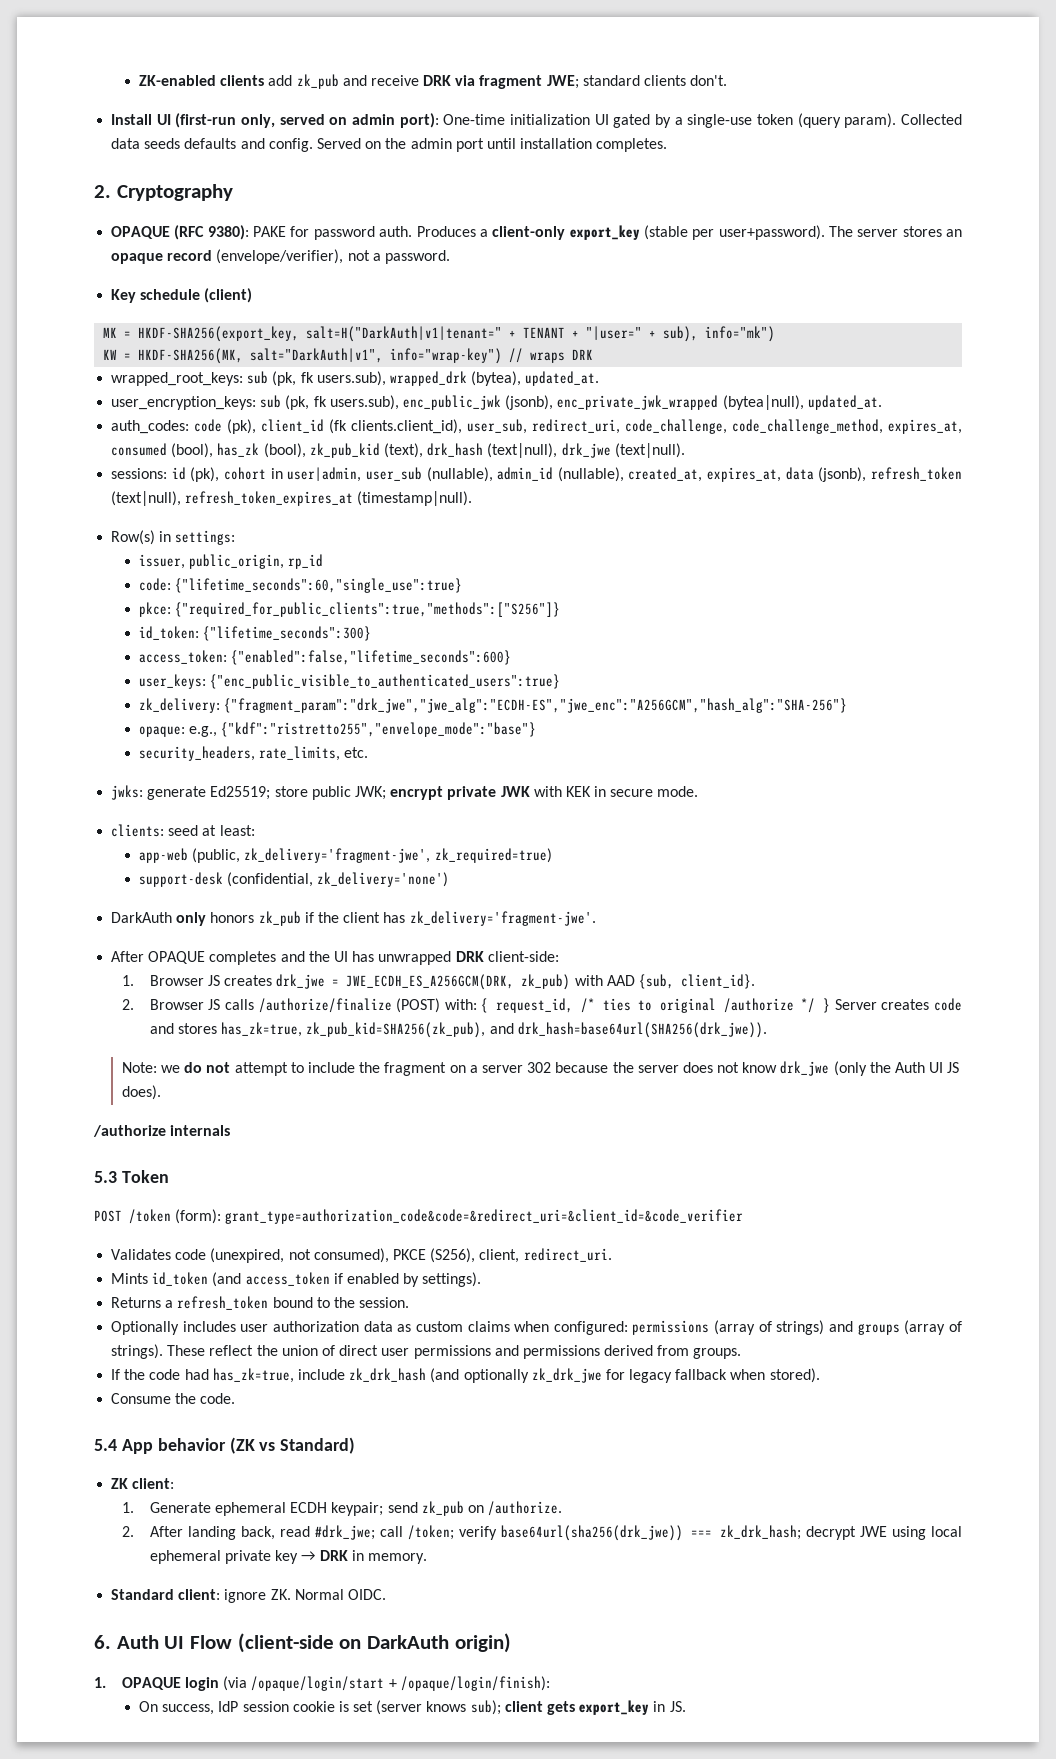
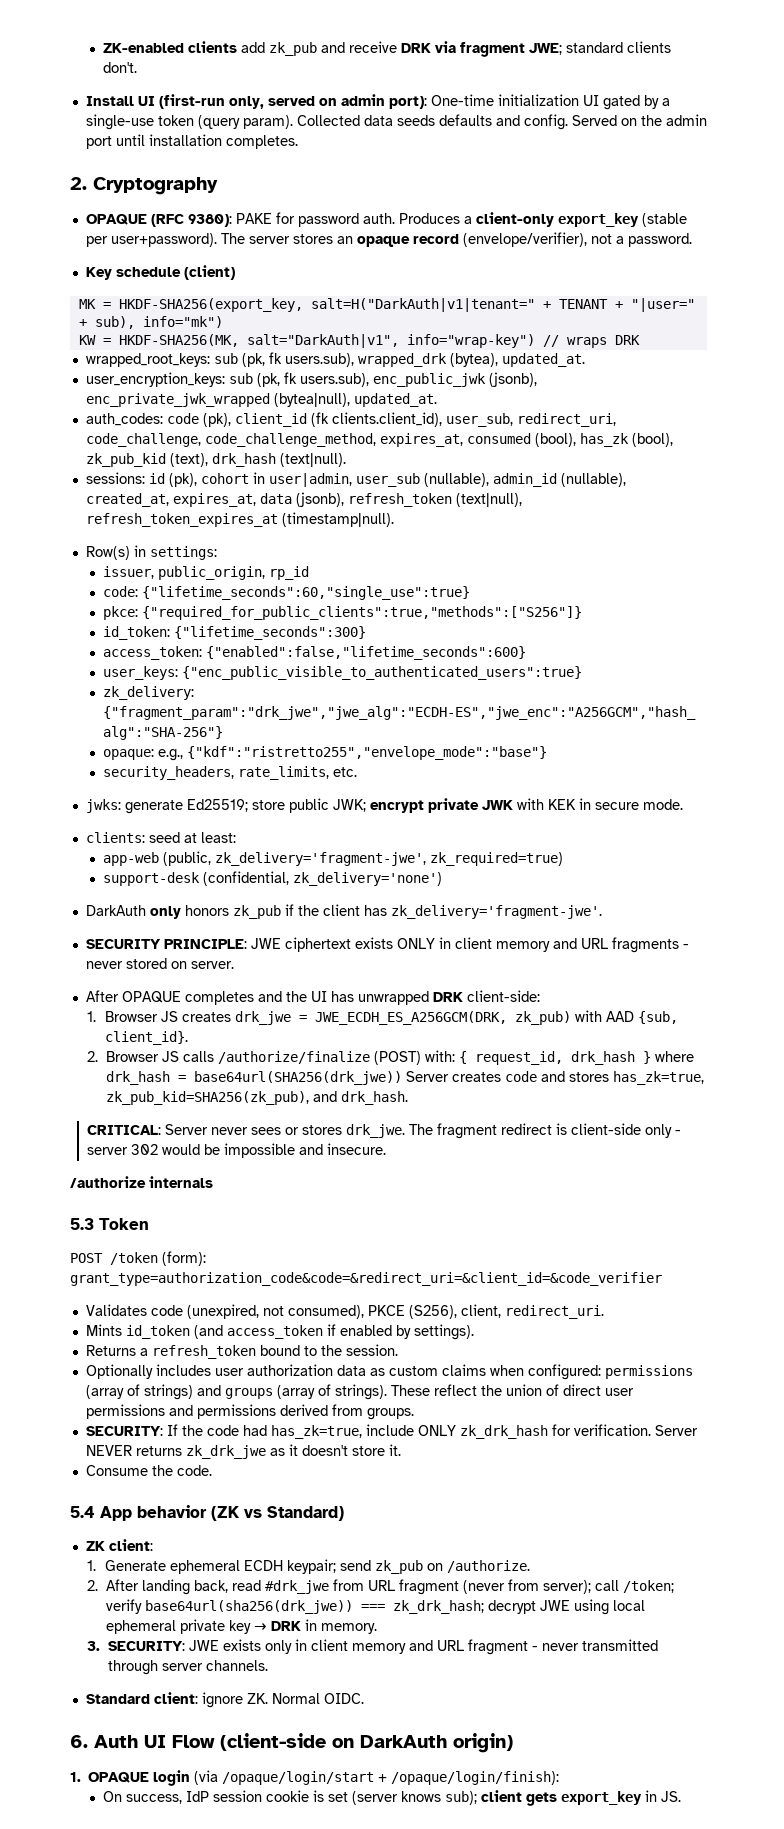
[487,443,611,458] (text|null), drk_jwe -> (276, 460) none
(596, 918) none -> [85,937,689,953] [85,958,234,969] // SECURITY PRINCIPLE: JWE ciphertext exists ONLY in client memory and URL fragments - never stored on server.
[580,998,831,1013] /* ties to original /authorize */ } -> [570,1051,694,1065] [105,1071,402,1085] drk_hash } where drk_hash = base64url(SHA256(drk_jwe))
[517,1022,767,1038] [121,1061,960,1076] [121,1085,161,1100] drk_hash=base64url(SHA256(drk_jwe)). // Note: we do not attempt to include the fragment on a server 302 because the server does not know drk_jwe (only the Auth UI JS does). -> [340,1091,408,1105] [87,1123,682,1139] [87,1143,387,1158] drk_hash. // CRITICAL: Server never sees or stores drk_jwe. The fragment redirect is client-side only - server 302 would be impossible and insecure.
(742, 1353) none -> [85,1426,163,1436] SECURITY:
[349,1368,820,1383] zk_drk_hash (and optionally zk_drk_jwe for legacy fallback when stored). -> [417,1424,698,1439] [85,1444,401,1459] ONLY zk_drk_hash for verification. Server NEVER returns zk_drk_jwe as it doesn't store it.
[314,1525,375,1540] #drk_jwe; -> [264,1579,591,1595] #drk_jwe from URL fragment (never from server);
(427, 1558) none -> [87,1639,658,1655] [107,1660,268,1675] // 3. SECURITY: JWE exists only in client memory and URL fragment - never transmitted through server channels.

